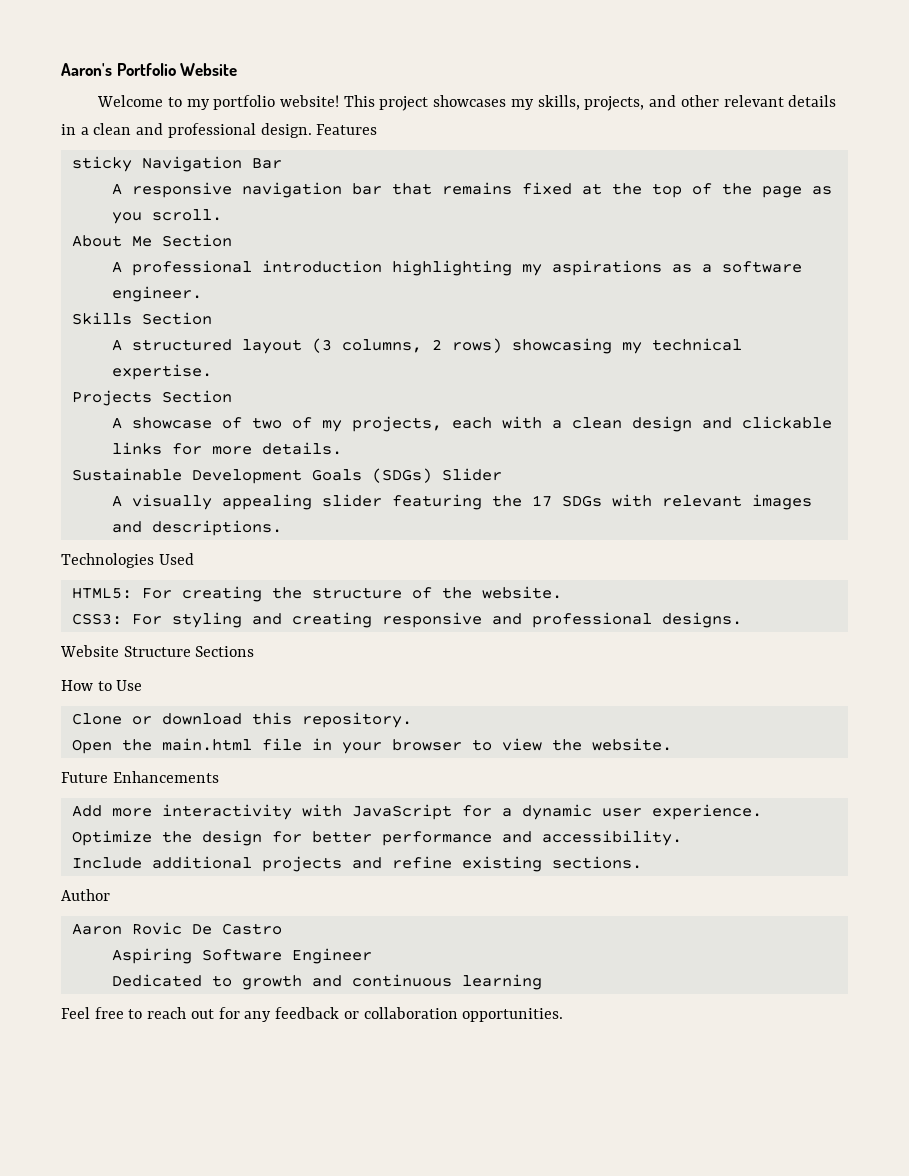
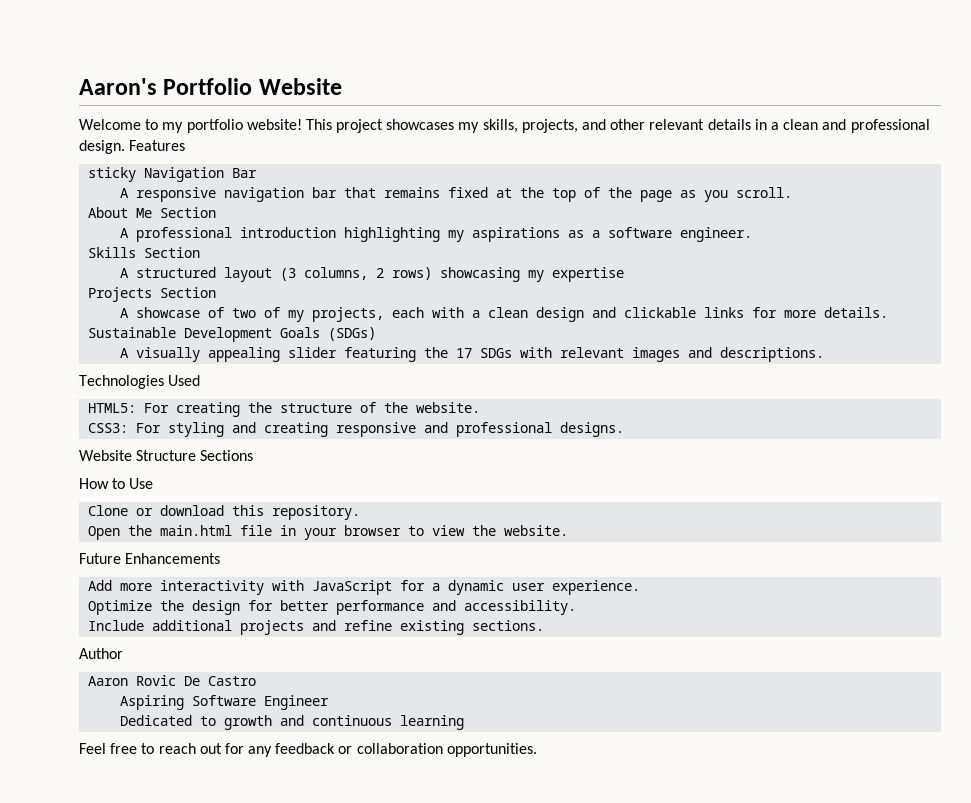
[651,338,742,351] [111,364,212,380] technical expertise. -> [552,267,625,282] expertise
[441,468,502,481] Slider -> (377, 334) none

